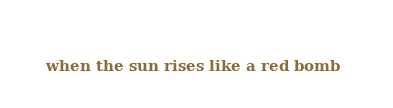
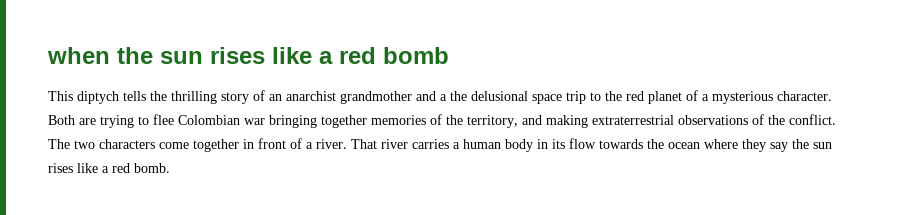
(340, 65) none -> [48,90,832,104] [48,114,836,128] [48,138,832,152] [48,163,170,173] // This diptych tells the thrilling story of an anarchist grandmother and a the delusional space trip to the red planet of a mysterious character. Both are trying to flee Colombian war bringing together memories of the territory, and making extraterrestrial observations of the conflict. The two characters come together in front of a river. That river carries a human body in its flow towards the ocean where they say the sun rises like a red bomb.

